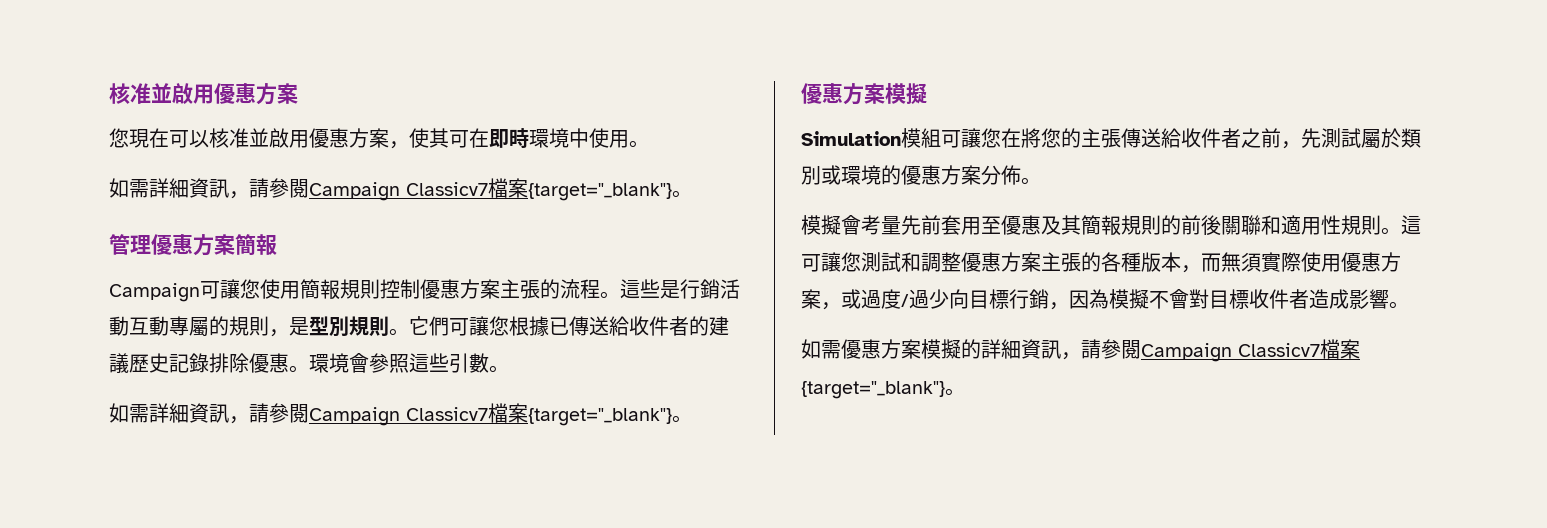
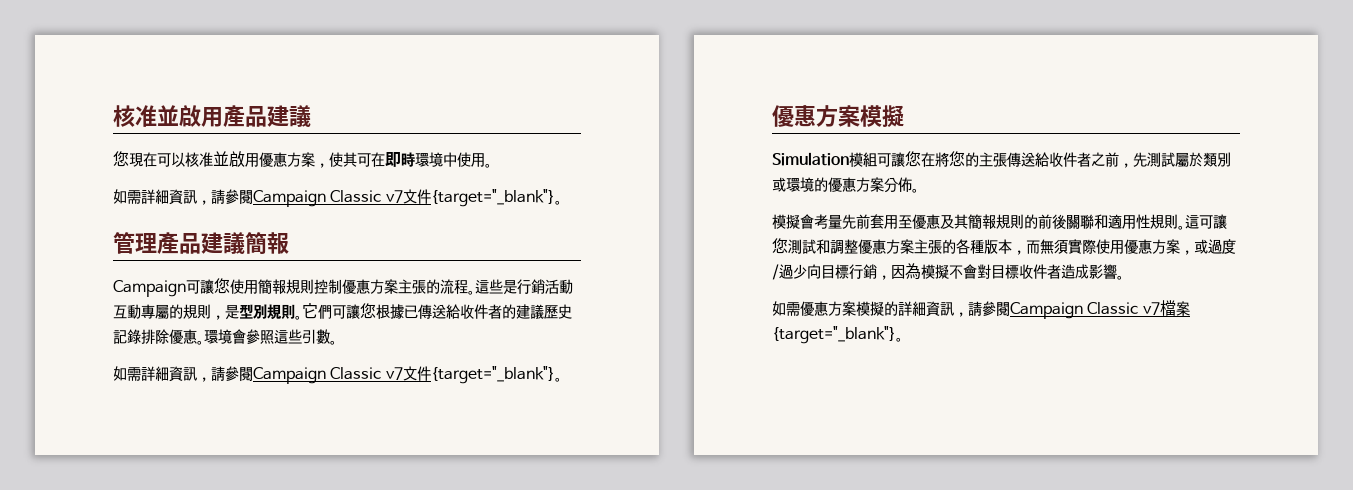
[109,83,298,105] 核准並啟用優惠方案 -> [113,105,311,127] 核准並啟用產品建議
[406,178,528,198] Classicv7檔案 -> [330,189,431,204] Classic v7文件
[151,234,235,256] 優惠方案 -> [157,232,245,254] 產品建議
[406,403,528,423] Classicv7檔案 -> [330,366,431,381] Classic v7文件
[1238,343,1320,357] Classicv7 -> [1087,302,1160,315] Classic v7

